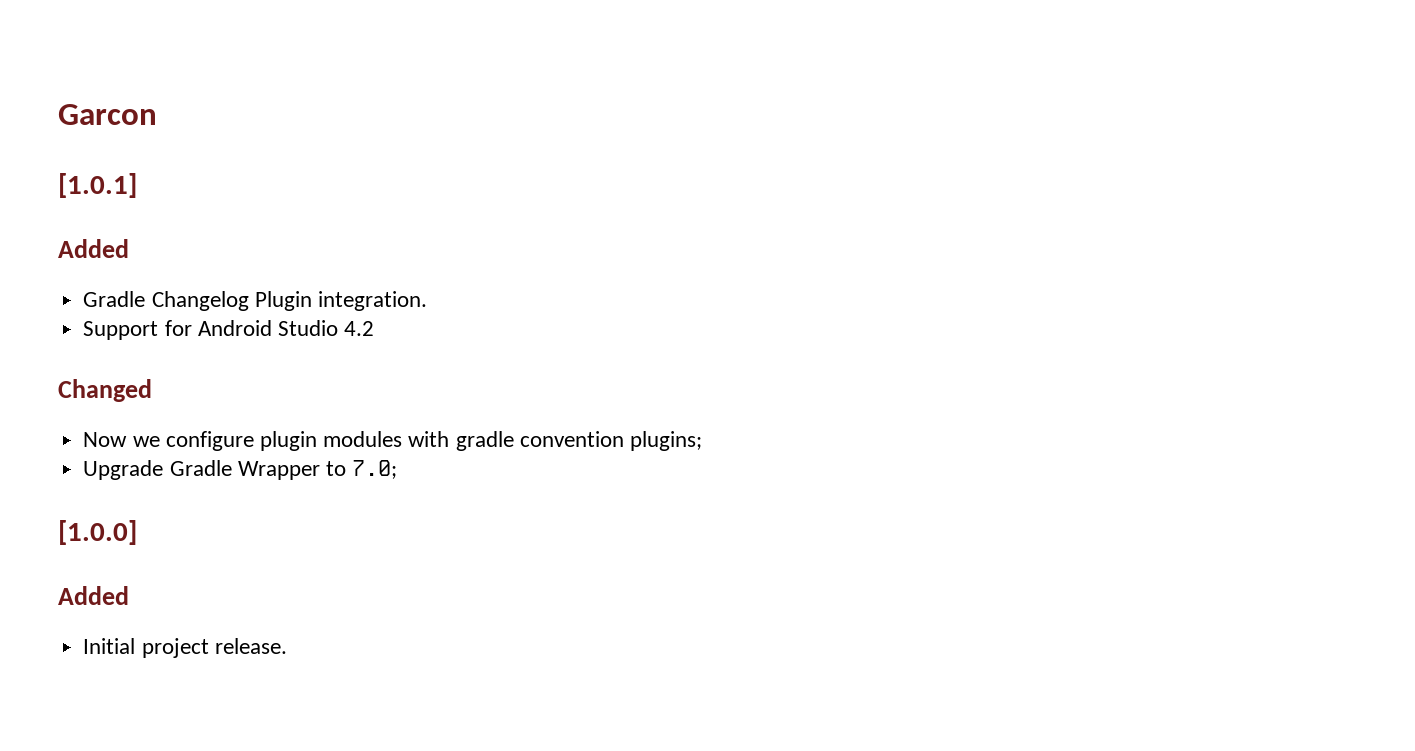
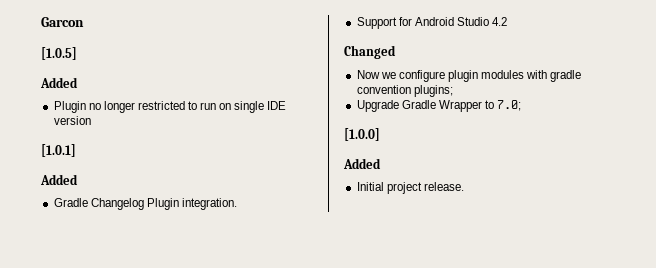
(157, 114) none -> [41,47,77,60] [40,77,78,88] [53,101,287,113] [53,116,91,125] // [1.0.5] // Added // Plugin no longer restricted to run on single IDE version

